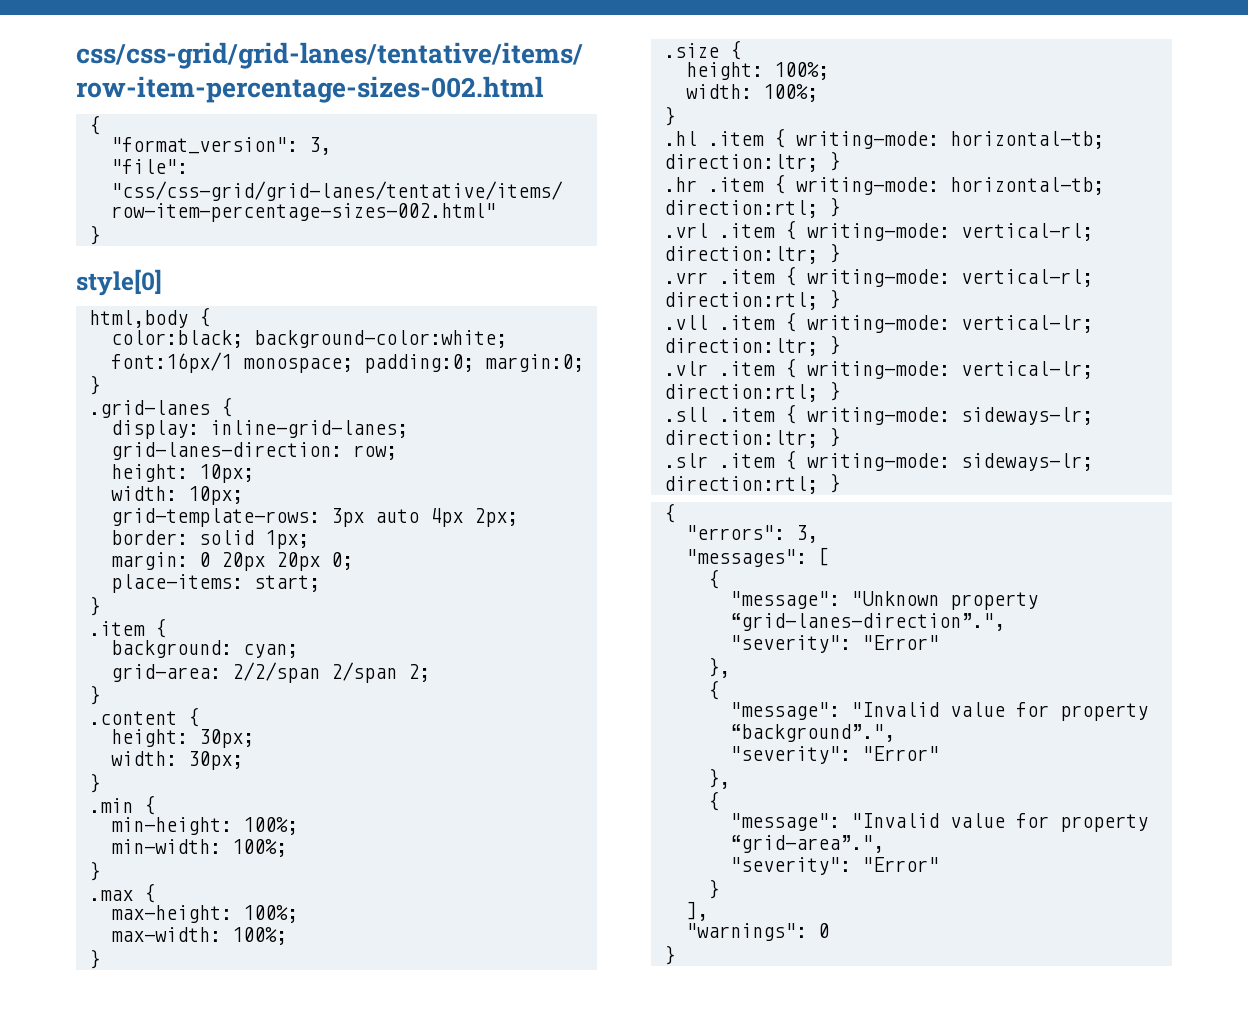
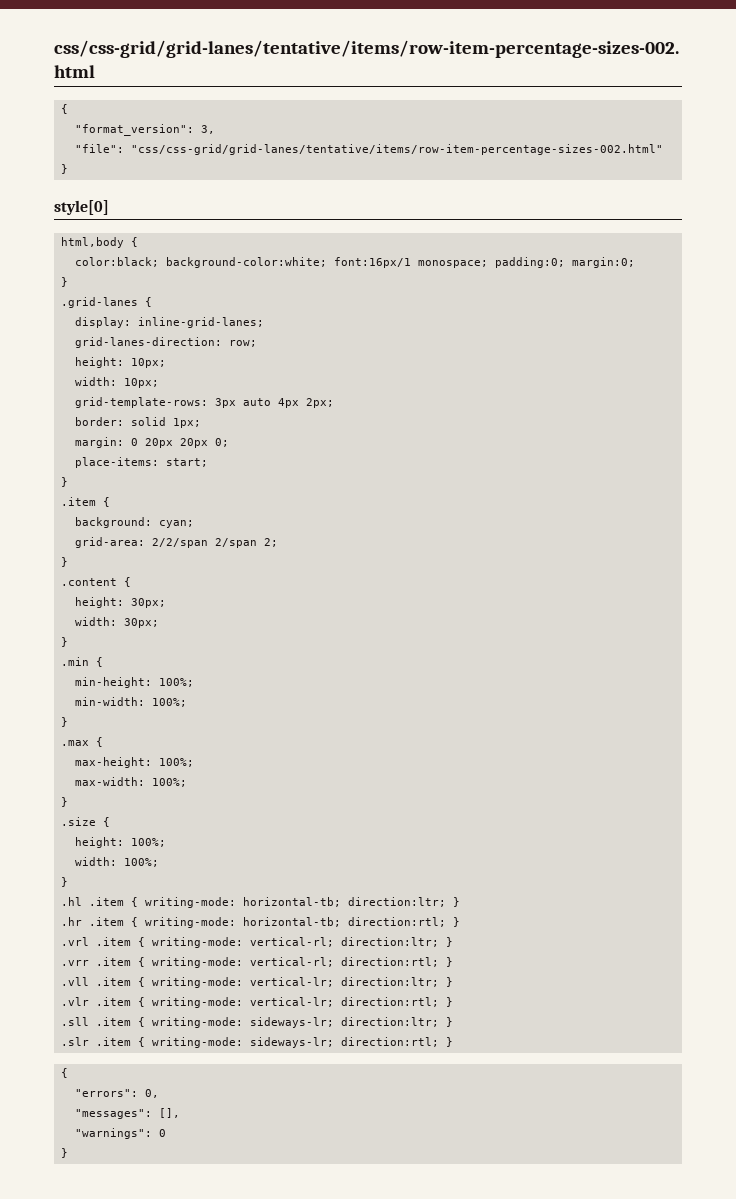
[795,525,818,543] 3, -> [145,1089,160,1098] 0,
[817,547,829,566] [707,569,719,589] [729,591,1038,610] [729,613,1005,631] [729,635,939,653] [707,657,730,678] [707,680,719,700] [729,702,1148,721] [729,724,895,742] [729,746,939,764] [707,768,730,789] [707,791,719,811] [729,813,1148,832] [729,835,884,853] [729,857,939,875] [707,879,719,899] [685,901,708,921] [ // { // "message": "Unknown property “grid-lanes-direction”.", // "severity": "Error" // }, // { // "message": "Invalid value for property “background”.", // "severity": "Error" // }, // { // "message": "Invalid value for property “grid-area”.", // "severity": "Error" // } // ], -> [159,1108,181,1118] [],

